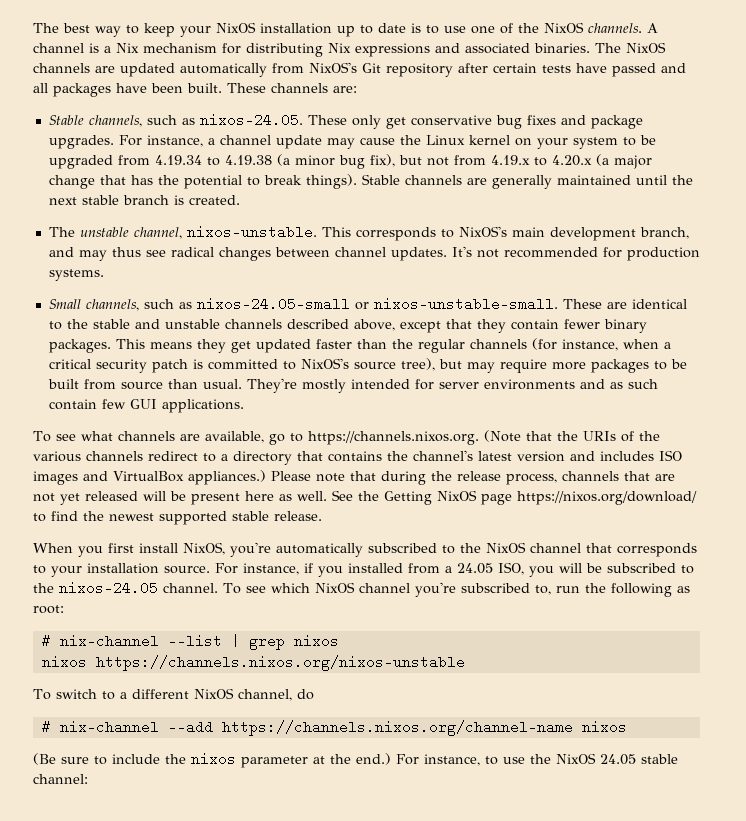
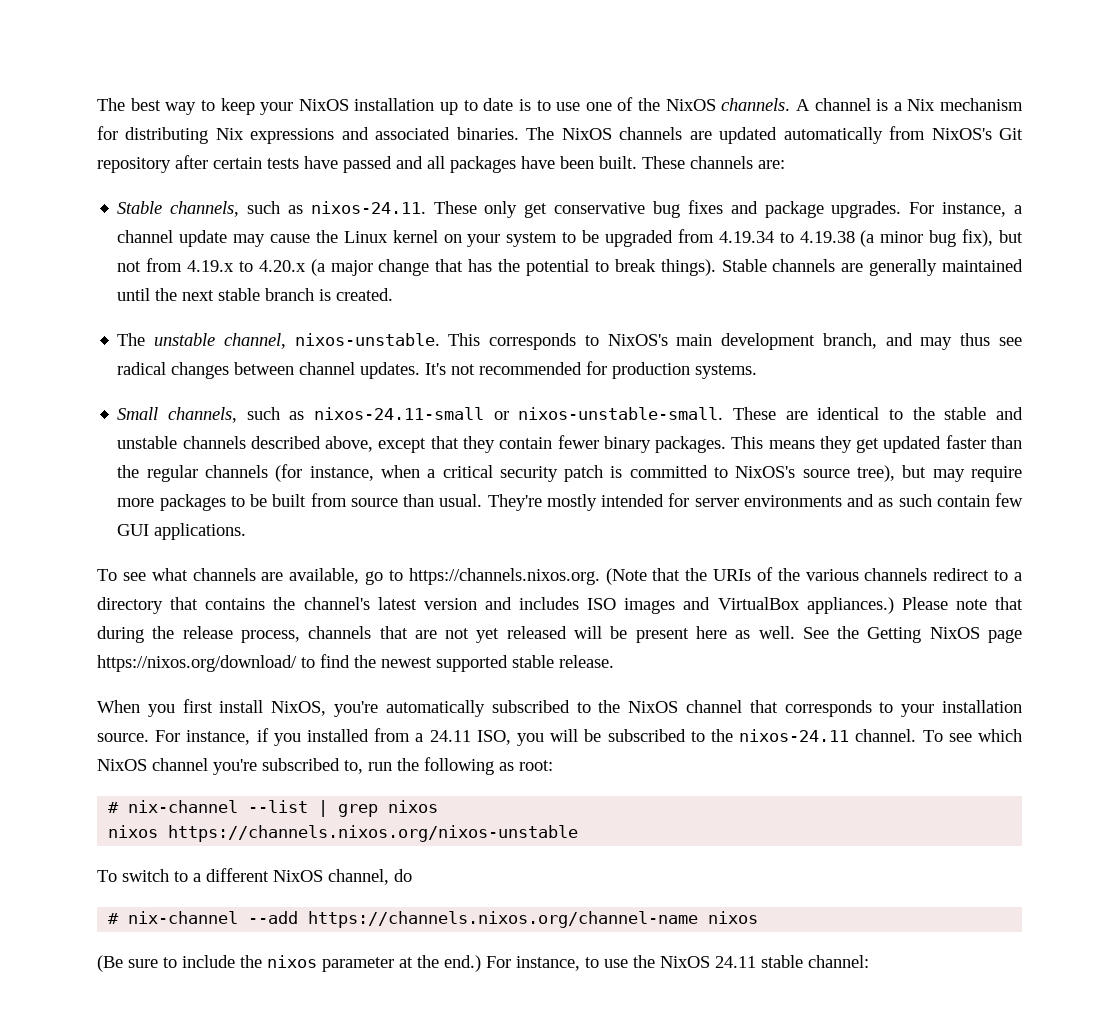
[199,113,303,127] nixos-24.05. -> [310,201,426,214] nixos-24.11.
[196,297,350,311] nixos-24.05-small -> [314,407,485,420] nixos-24.11-small
[457,563,493,574] 24.05 -> [429,730,471,742] 24.11
[59,581,158,595] nixos-24.05 -> [739,729,850,742] nixos-24.11
[600,754,636,765] 24.05 -> [715,956,756,968] 24.11

